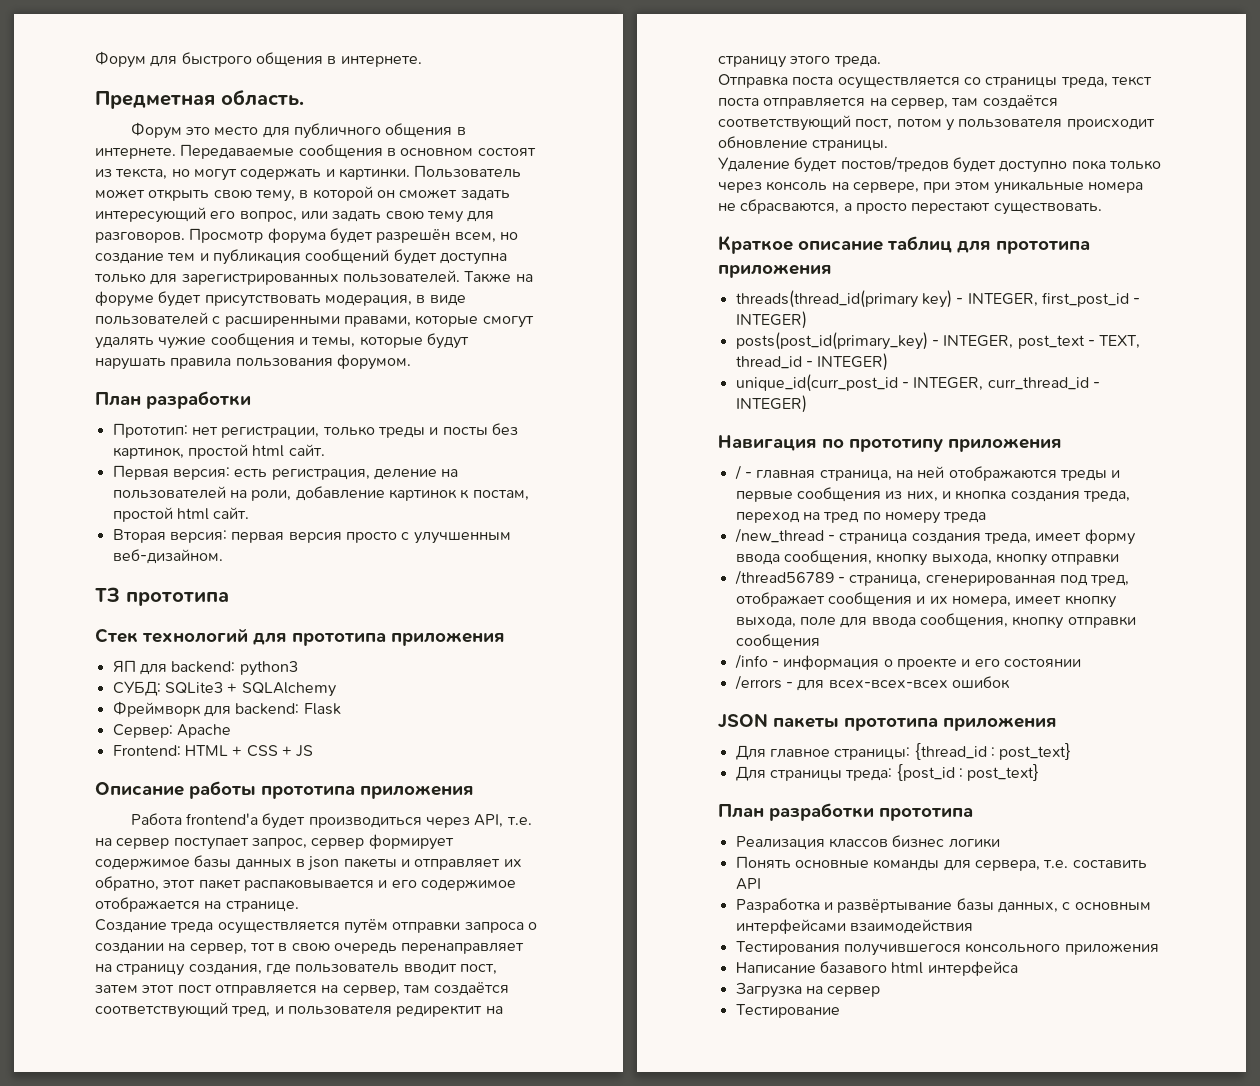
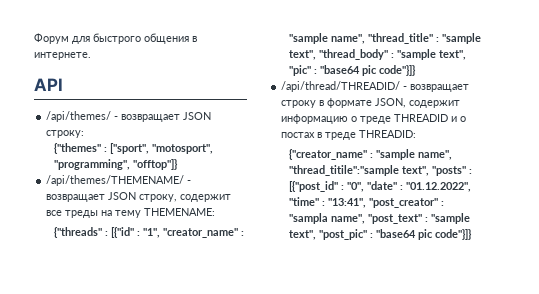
[95,90,304,109] [130,122,466,139] [95,144,536,159] [95,165,522,181] [95,186,510,202] [95,207,495,223] [95,228,518,244] [95,249,507,265] [94,270,533,285] [95,291,466,307] [95,312,534,328] [95,333,469,349] [95,354,411,370] [95,391,251,409] [112,423,518,438] [112,444,325,459] [112,465,459,480] [112,486,529,501] [112,507,250,522] [112,529,511,544] [112,549,223,564] [95,587,229,606] [95,628,505,646] [112,660,298,676] [112,681,336,697] [112,701,341,717] [112,724,231,738] [112,745,314,757] [95,781,474,799] [130,813,532,829] [95,834,454,850] [95,855,522,871] [95,876,516,891] [95,897,299,912] [95,919,537,934] [95,943,525,954] [95,964,497,976] [95,982,510,996] [95,1002,503,1018] [718,56,881,68] [718,74,1152,89] [718,95,1058,109] [718,115,1155,131] [718,136,889,151] [718,156,1161,173] [718,181,1144,194] [718,199,1102,215] [718,235,1090,254] [718,264,832,278] [735,290,1141,308] [735,311,807,329] [735,332,1141,350] [735,353,889,371] [735,374,1100,392] [735,395,807,413] [718,435,1062,452] [734,465,1121,481] [735,487,1130,502] [735,512,987,524] [734,528,1136,545] [735,550,1120,566] [734,570,1130,586] [735,592,1117,608] [735,613,1136,629] [735,634,820,649] [734,654,1081,670] [734,675,1010,691] [718,713,1057,731] [735,743,1072,760] [735,764,1040,781] [718,803,973,821] [735,835,1000,850] [735,856,1147,871] [735,878,761,890] [735,898,1151,913] [735,919,973,934] [735,941,1159,956] [735,961,1018,976] [735,982,881,998] [735,1004,840,1018] Предметная область. // Форум это место для публичного общения в интернете. Передаваемые сообщения в основном состоят из текста, но могут содержать и картинки. Пользователь может открыть свою тему, в которой он сможет задать интересующий его вопрос, или задать свою тему для разговоров. Просмотр форума будет разрешён всем, но создание тем и публикация сообщений будет доступна только для зарегистрированных пользователей. Также на форуме будет присутствовать модерация, в виде пользователей с расширенными правами, которые смогут удалять чужие сообщения и темы, которые будут нарушать правила пользования форумом. // План разработки // Прототип: нет регистрации, только треды и посты без картинок, простой html сайт. // Первая версия: есть регистрация, деление на пользователей на роли, добавление картинок к постам, простой html сайт. // Вторая версия: первая версия просто с улучшенным веб-дизайном. // ТЗ прототипа // Стек технологий для прототипа приложения // ЯП для backend: python3 // СУБД: SQLite3 + SQLAlchemy // Фреймворк для backend: Flask // Сервер: Apache // Frontend: HTML + CSS + JS // Описание работы прототипа приложения // Работа frontend'а будет производиться через API, т.е. на сервер поступает запрос, сервер формирует содержимое базы данных в json пакеты и отправляет их обратно, этот пакет распаковывается и его содержимое отображается на странице. // Создание треда осуществляется путём отправки запроса о создании на сервер, тот в свою очередь перенаправляет на страницу создания, где пользователь вводит пост, затем этот пост отправляется на сервер, там создаётся соответствующий тред, и пользователя редиректит на страницу этого треда. // Отправка поста осуществляется со страницы треда, текст поста отправляется на сервер, там создаётся соответствующий пост, потом у пользователя происходит обновление страницы. // Удаление будет постов/тредов будет доступно пока только через консоль на сервере, при этом уникальные номера не сбрасваются, а просто перестают существовать. // Краткое описание таблиц для прототипа приложения // threads(thread_id(primary key) - INTEGER, first_post_id - INTEGER) // posts(post_id(primary_key) - INTEGER, post_text - TEXT, thread_id - INTEGER) // unique_id(curr_post_id - INTEGER, curr_thread_id - INTEGER) // Навигация по прототипу приложения // / - главная страница, на ней отображаются треды и первые сообщения из них, и кнопка создания треда, переход на тред по номеру треда // /new_thread - страница создания треда, имеет форму ввода сообщения, кнопку выхода, кнопку отправки // /thread56789 - страница, сгенерированная под тред, отображает сообщения и их номера, имеет кнопку выхода, поле для ввода сообщения, кнопку отправки сообщения // /info - информация о проекте и его состоянии // /errors - для всех-всех-всех ошибок // JSON пакеты прототипа приложения // Для главное страницы: {thread_id : post_text} // Для страницы треда: {post_id : post_text} // План разработки прототипа // Реализация классов бизнес логики // Понять основные команды для сервера, т.е. составить API // Разработка и развёртывание базы данных, с основным интерфейсами взаимодействия // Тестирования получившегося консольного приложения // Написание базавого html интерфейса // Загрузка на сервер // Тестирование -> [34,78,63,91] [46,111,212,122] [46,130,85,138] [54,143,214,154] [54,159,179,170] [46,175,192,186] [46,192,232,202] [46,208,216,218] [54,227,245,238] [289,33,482,44] [289,49,467,60] [289,65,417,76] [281,81,470,92] [281,98,461,108] [281,114,467,124] [281,130,417,140] [289,149,453,160] [289,165,473,176] [289,181,472,192] [289,197,445,208] [289,213,471,224] [289,229,473,240] API // /api/themes/ - возвращает JSON строку: // {"themes" : ["sport", "motosport", "programming", "offtop"]} // /api/themes/THEMENAME/ - возвращает JSON строку, содержит все треды на тему THEMENAME: // {"threads" : [{"id" : "1", "creator_name" : "sample name", "thread_title" : "sample text", "thread_body" : "sample text", "pic" : "base64 pic code"}]} // /api/thread/THREADID/ - возвращает строку в формате JSON, содержит информацию о треде THREADID и о постах в треде THREADID: // {"creator_name" : "sample name", "thread_titile":"sample text", "posts" : [{"post_id" : "0", "date" : "01.12.2022", "time" : "13:41", "post_creator" : "sampla name", "post_text" : "sample text", "post_pic" : "base64 pic code"}]}

